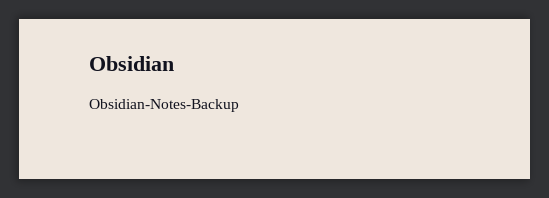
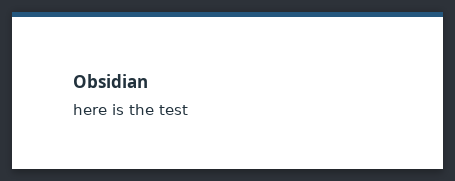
[89,99,239,112] Obsidian-Notes-Backup -> [73,104,188,115] here is the test

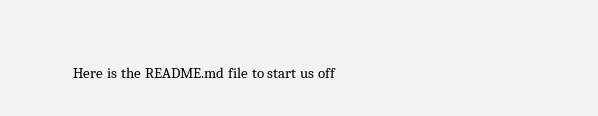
[73,74,148,88] [73,104,188,115] Obsidian // here is the test -> [73,67,337,78] Here is the README.md file to start us off

